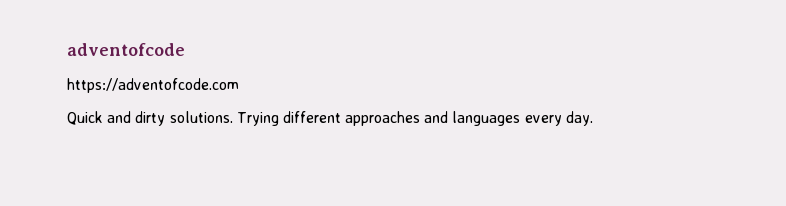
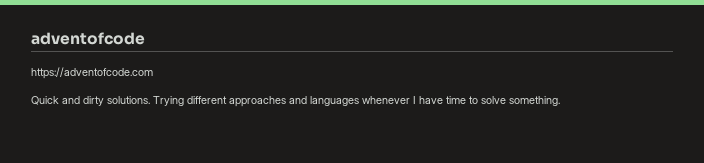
[524,111,593,126] every day. -> [362,96,560,106] whenever I have time to solve something.

